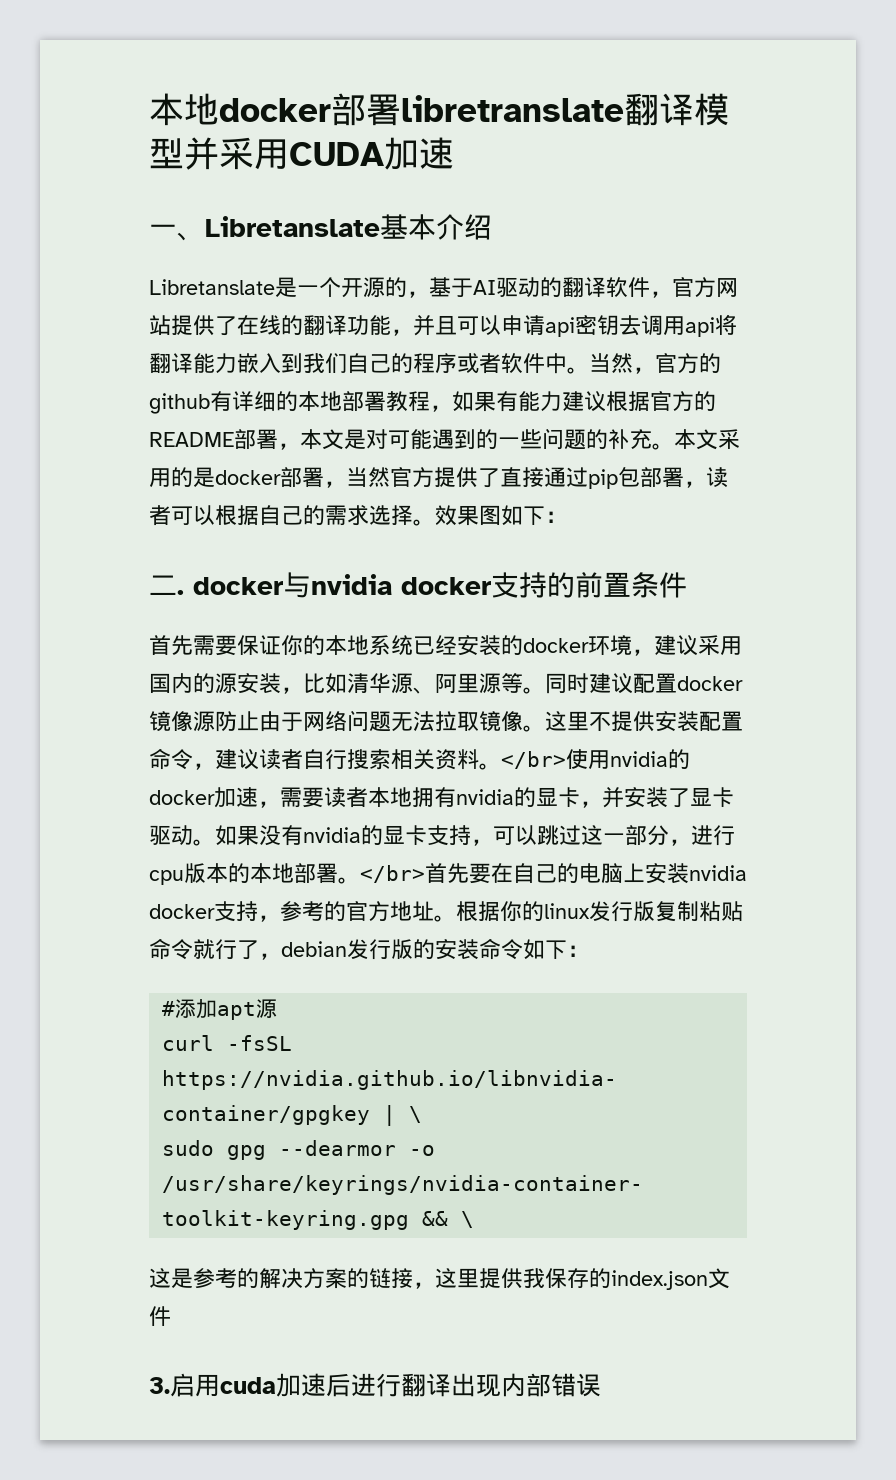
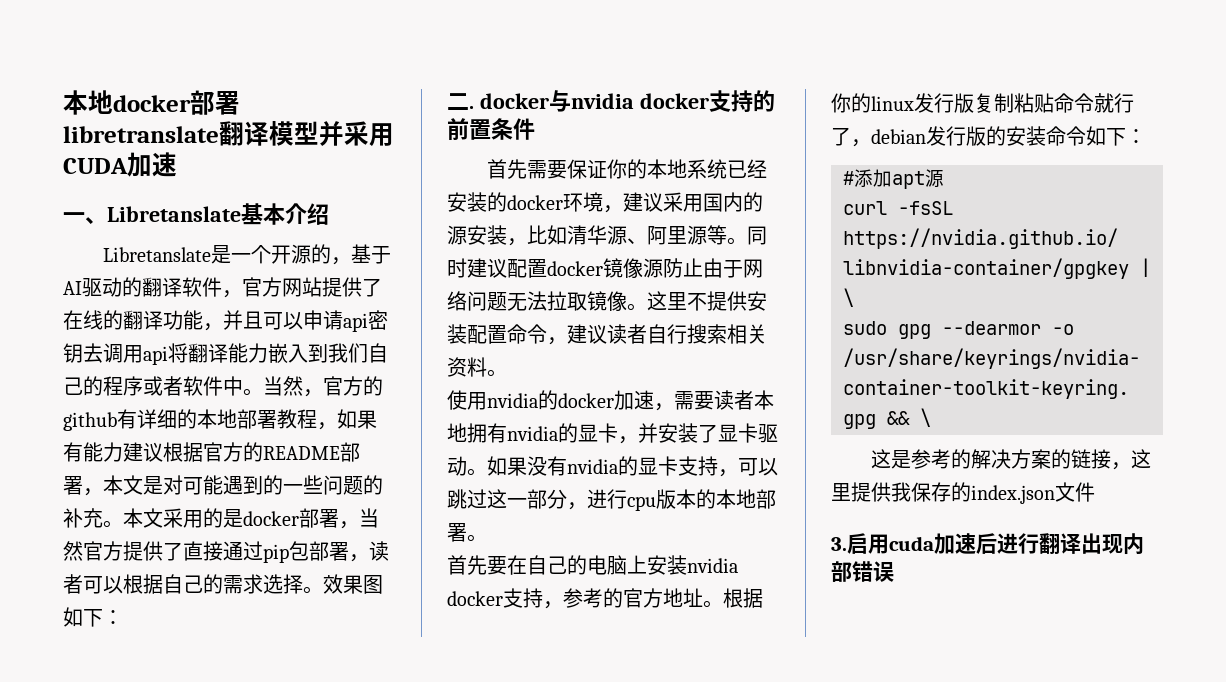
[501,751,566,769] </br> -> (507, 373) //
[360,865,425,883] </br> -> (487, 538) //

